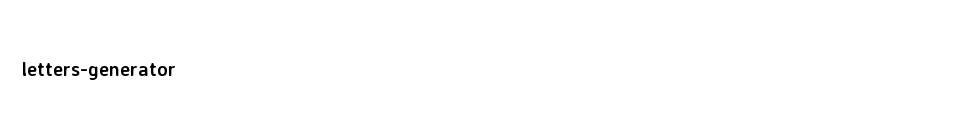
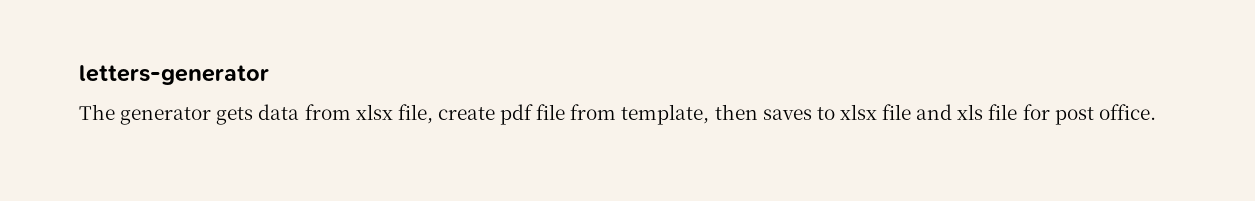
(176, 71) none -> [79,104,1156,125] // The generator gets data from xlsx file, create pdf file from template, then saves to xlsx file and xls file for post office.

